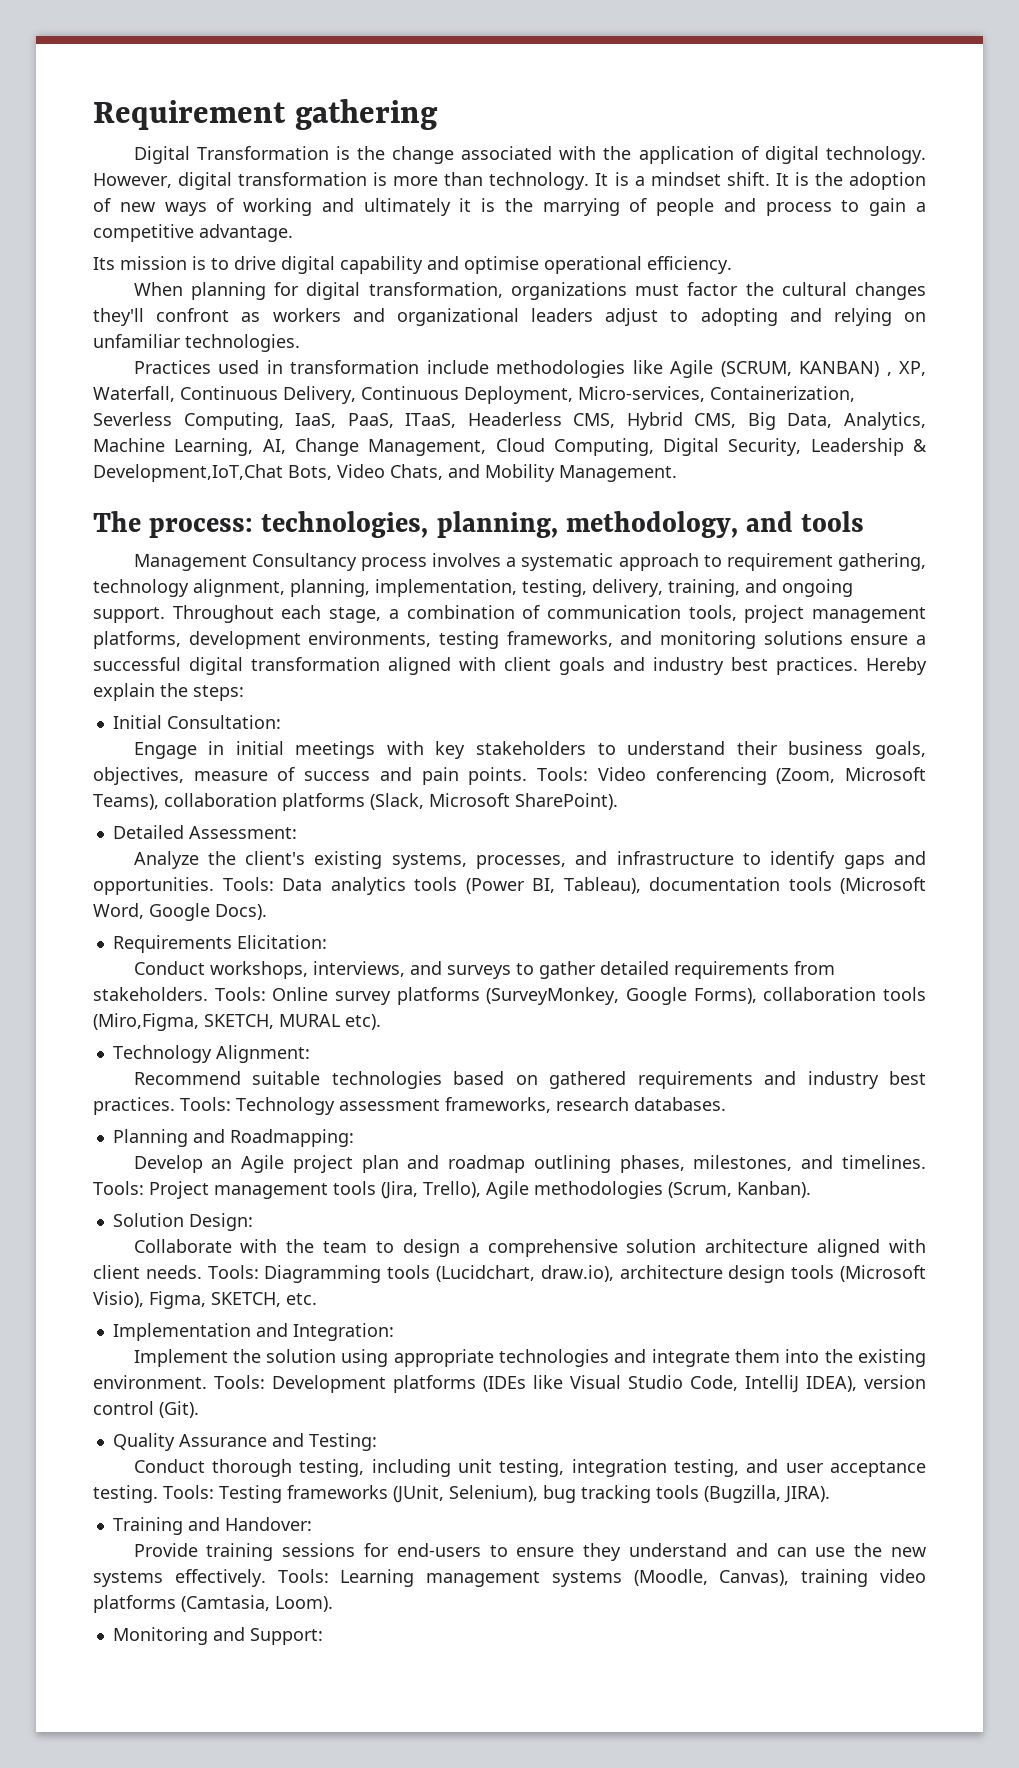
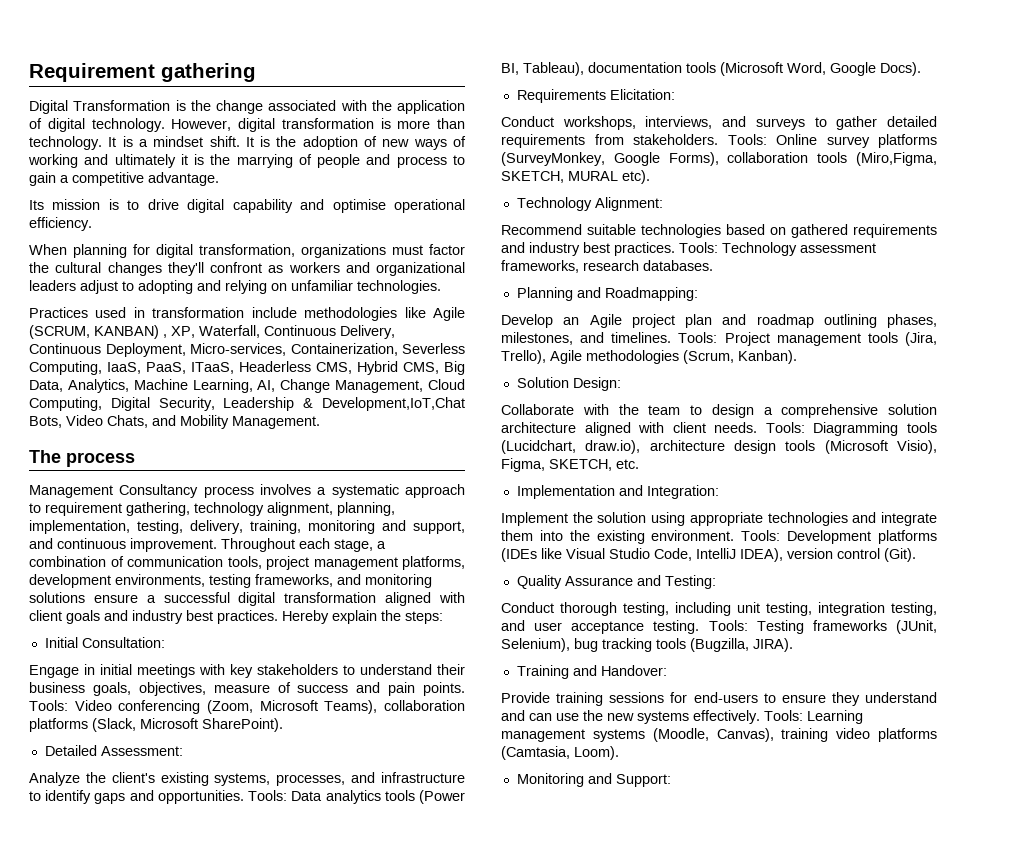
[149,511,865,538] process: technologies, planning, methodology, and tools -> [66,452,135,467] process
[745,579,853,597] [93,607,165,623] and ongoing support. -> [308,520,465,534] [29,538,217,552] monitoring and support, and continuous improvement.

